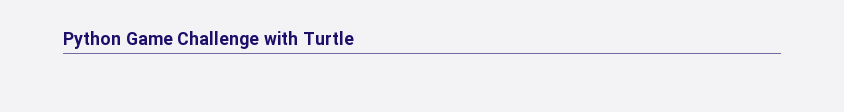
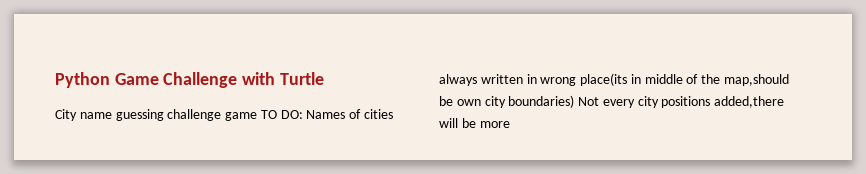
(354, 38) none -> [55,109,394,121] [439,73,790,86] [439,95,785,108] [439,118,510,128] // City name guessing challenge game TO DO: Names of cities always written in wrong place(its in middle of the map,should be own city boundaries) Not every city positions added,there will be more

